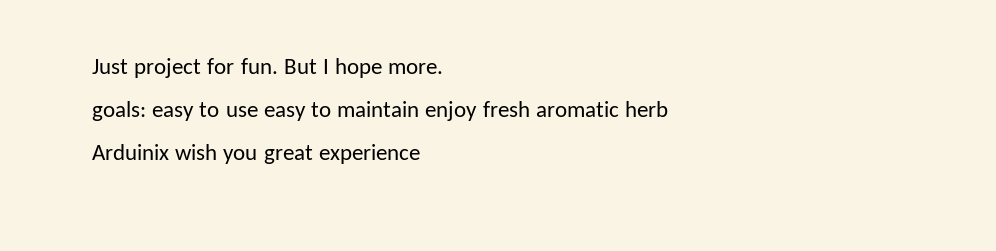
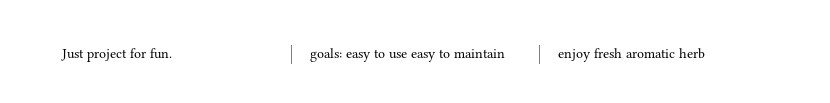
[283,58,444,78] But I hope more. -> (172, 53) none
[92,144,420,164] // Arduinix wish you great experience -> (705, 53) none

